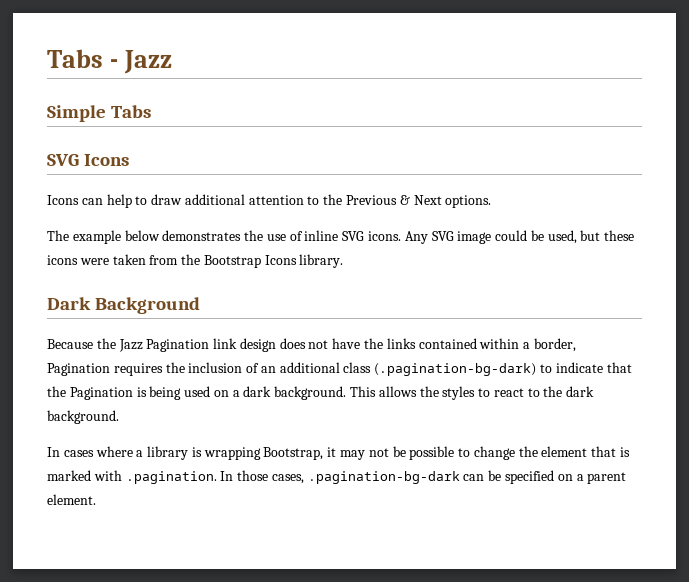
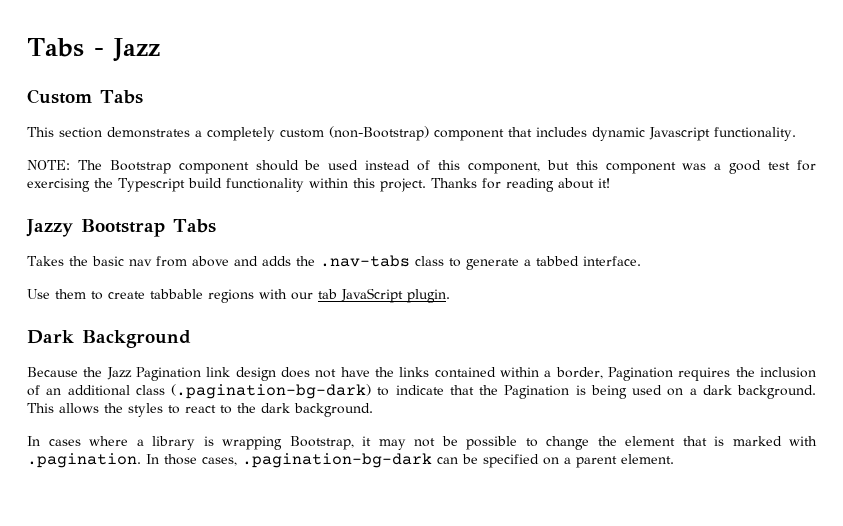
[47,105,152,122] [47,154,130,166] [47,194,492,208] [47,230,635,244] [47,254,344,268] Simple Tabs // SVG Icons // Icons can help to draw additional attention to the Previous & Next options. // The example below demonstrates the use of inline SVG icons. Any SVG image could be used, but these icons were taken from the Bootstrap Icons library. -> [27,89,143,104] [27,126,796,141] [27,160,817,174] [27,178,610,192] [26,219,216,237] [27,255,641,270] [27,288,450,303] Custom Tabs // This section demonstrates a completely custom (non-Bootstrap) component that includes dynamic Javascript functionality. // NOTE: The Bootstrap component should be used instead of this component, but this component was a good test for exercising the Typescript build functionality within this project. Thanks for reading about it! // Jazzy Bootstrap Tabs // Takes the basic nav from above and adds the .nav-tabs class to generate a tabbed interface. // Use them to create tabbable regions with our tab JavaScript plugin.

